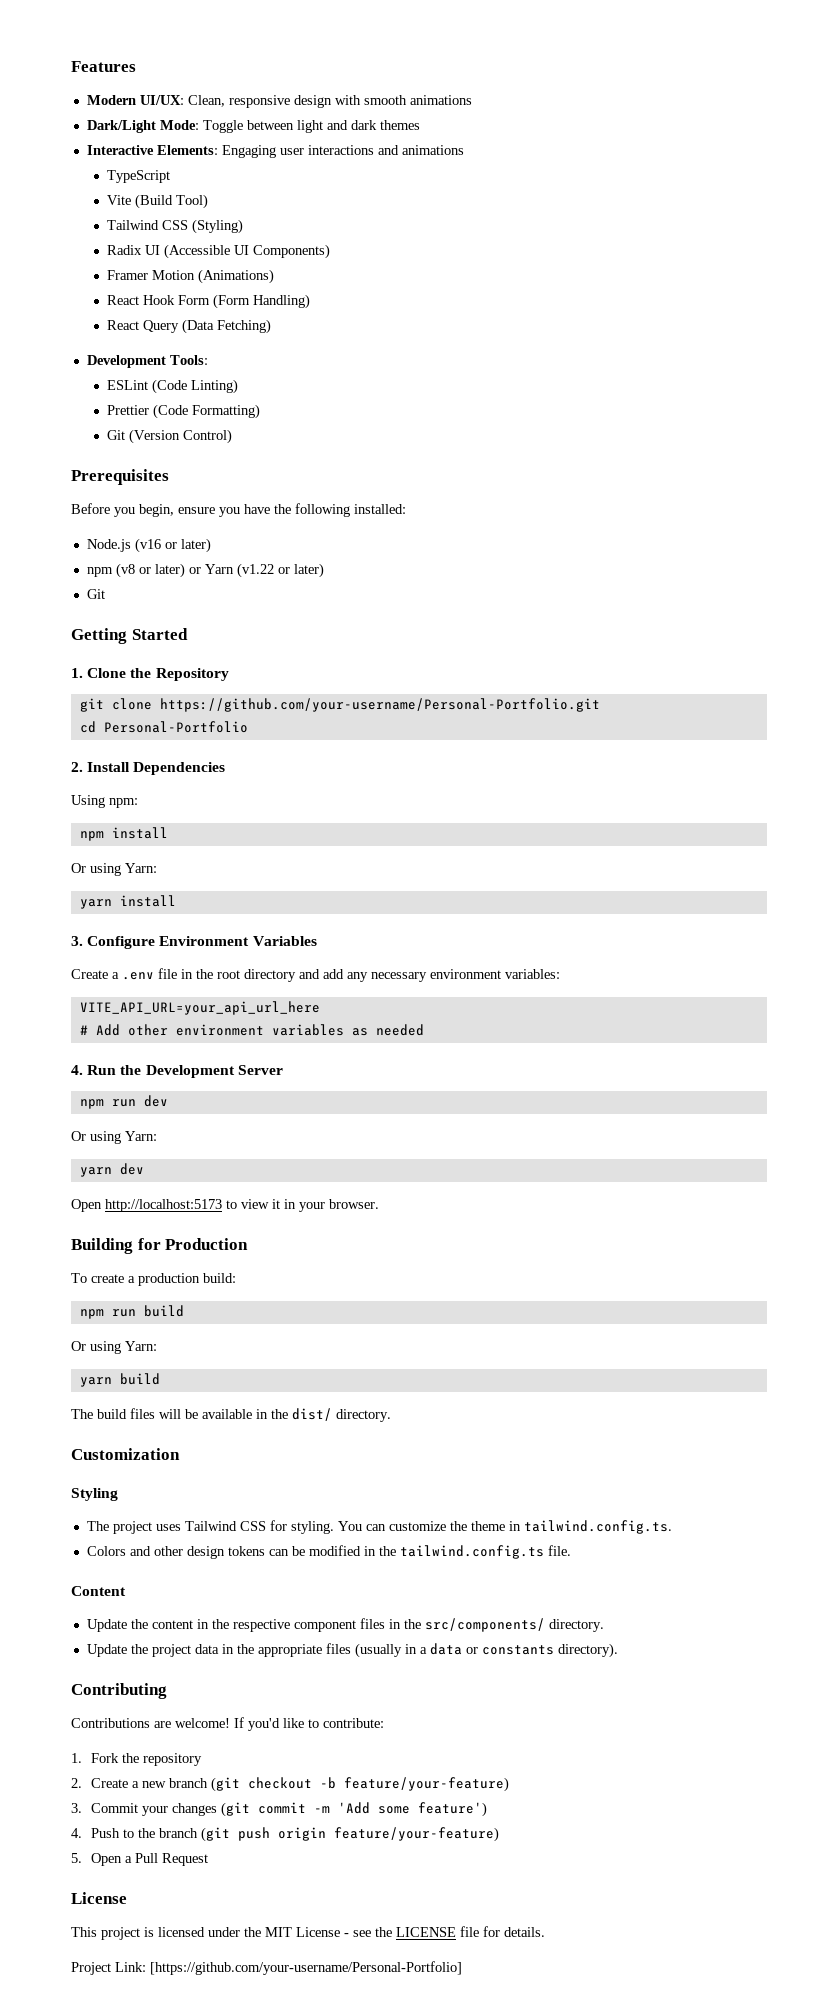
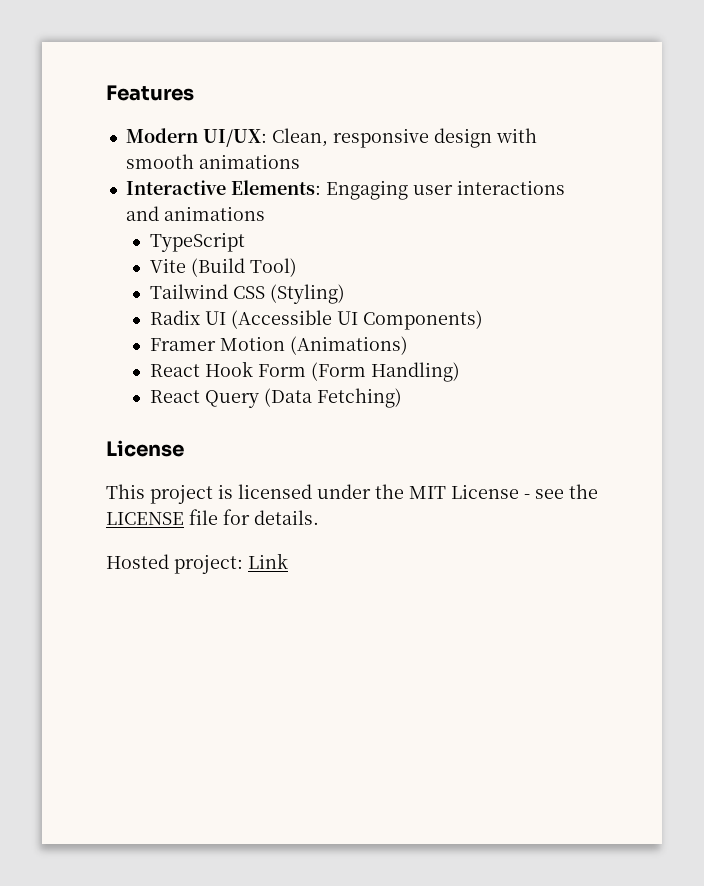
[86,120,420,133] // Dark/Light Mode: Toggle between light and dark themes -> (300, 161) none
[86,355,208,368] [106,379,238,394] [106,404,260,419] [106,429,232,444] [71,469,169,485] [71,503,406,517] [86,538,211,553] [86,563,324,578] [86,589,105,599] [71,628,188,644] [71,668,229,681] [79,698,600,712] [79,721,248,733] [71,762,226,775] [71,795,138,808] [79,827,168,841] [71,863,157,876] [79,895,176,909] [71,936,317,949] [71,968,560,982] [79,1001,320,1015] [79,1024,424,1036] [71,1065,283,1078] [79,1095,168,1109] [71,1131,157,1144] [79,1163,144,1177] [71,1199,379,1212] [71,1238,249,1254] [71,1273,236,1286] [79,1305,184,1319] [71,1341,157,1354] [79,1373,160,1387] [71,1408,391,1422] [71,1448,180,1460] [71,1488,118,1501] [86,1520,672,1534] [86,1545,571,1559] [71,1586,126,1596] [86,1618,604,1632] [86,1643,618,1658] [71,1683,167,1699] [71,1717,384,1731] [71,1753,202,1766] [71,1777,509,1792] [71,1802,487,1817] [71,1827,499,1842] [71,1853,208,1866] // Development Tools: // ESLint (Code Linting) // Prettier (Code Formatting) // Git (Version Control) // Prerequisites // Before you begin, ensure you have the following installed: // Node.js (v16 or later) // npm (v8 or later) or Yarn (v1.22 or later) // Git // Getting Started // 1. Clone the Repository // git clone https://github.com/your-username/Personal-Portfolio.git // cd Personal-Portfolio // 2. Install Dependencies // Using npm: // npm install // Or using Yarn: // yarn install // 3. Configure Environment Variables // Create a .env file in the root directory and add any necessary environment variables: // VITE_API_URL=your_api_url_here // # Add other environment variables as needed // 4. Run the Development Server // npm run dev // Or using Yarn: // yarn dev // Open http://localhost:5173 to view it in your browser. // Building for Production // To create a production build: // npm run build // Or using Yarn: // yarn build // The build files will be available in the dist/ directory. // Customization // Styling // The project uses Tailwind CSS for styling. You can customize the theme in tailwind.config.ts. // Colors and other design tokens can be modified in the tailwind.config.ts file. // Content // Update the content in the respective component files in the src/components/ directory. // Update the project data in the appropriate files (usually in a data or constants directory). // Contributing // Contributions are welcome! If you'd like to contribute: // 1. Fork the repository // 2. Create a new branch (git checkout -b feature/your-feature) // 3. Commit your changes (git commit -m 'Add some feature') // 4. Push to the branch (git push origin feature/your-feature) // 5. Open a Pull Request -> (402, 398) none
[71,1961,462,1975] Project Link: [https://github.com/your-username/Personal-Portfolio] -> [106,553,288,574] Hosted project: Link

